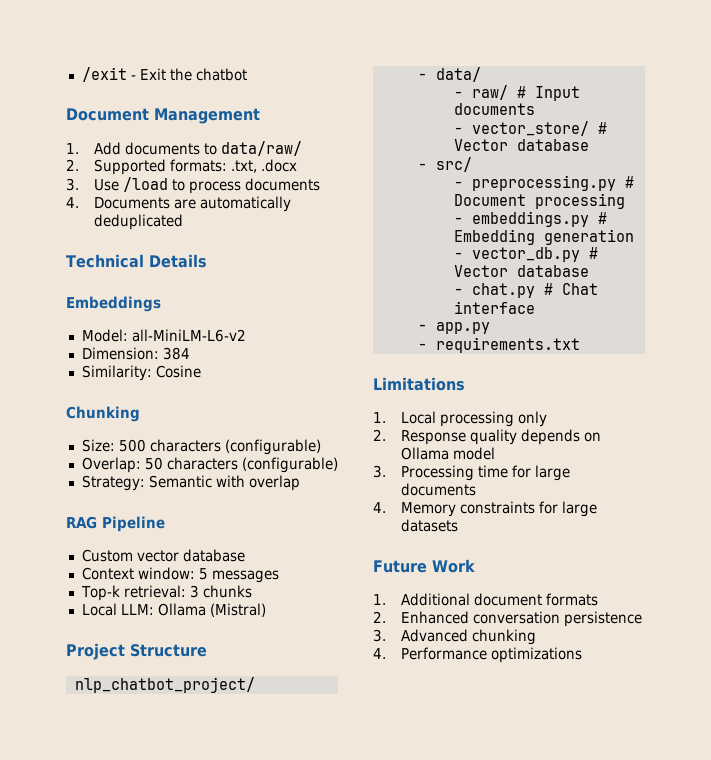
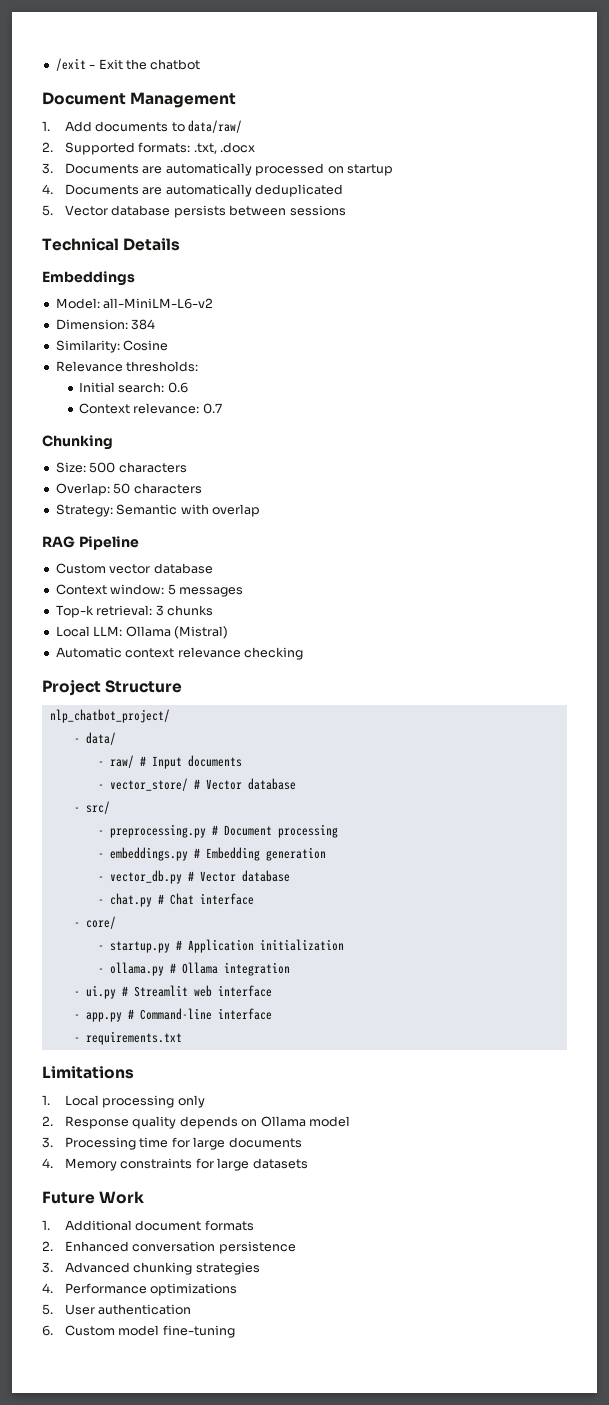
[93,177,320,194] Use /load to process documents -> [65,163,393,176] Documents are automatically processed on startup
(183, 222) none -> [42,205,346,218] // 5. Vector database persists between sessions
(201, 371) none -> [55,361,199,372] [78,382,188,393] [78,403,222,414] // Relevance thresholds: // Initial search: 0.6 // Context relevance: 0.7
[224,439,321,455] (configurable) -> (187, 467) none
[241,457,338,473] (configurable) -> (202, 488) none
(266, 610) none -> [55,647,303,660] // Automatic context relevance checking
(535, 307) none -> [73,916,116,929] [97,939,344,953] [97,962,290,976] [73,985,272,999] // - core/ // - startup.py # Application initialization // - ollama.py # Ollama integration // - ui.py # Streamlit web interface
(490, 328) none -> [127,1008,272,1020] # Command-line interface
(536, 637) none -> [195,1262,260,1275] strategies
(582, 655) none -> [42,1304,192,1315] [42,1325,235,1338] // 5. User authentication // 6. Custom model fine-tuning

